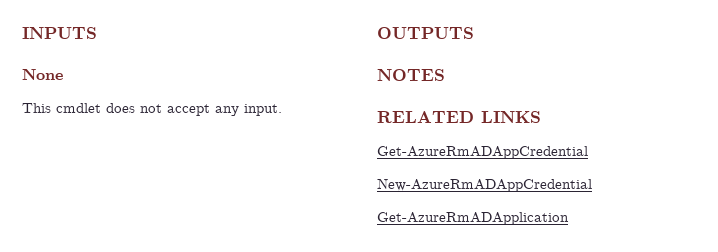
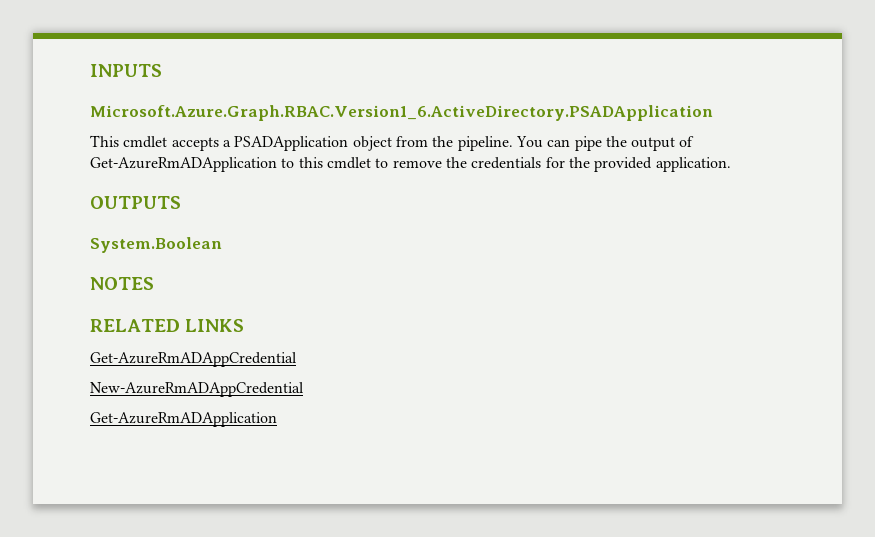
[22,69,63,80] // None -> [90,105,713,121] // Microsoft.Azure.Graph.RBAC.Version1_6.ActiveDirectory.PSADApplication
[106,103,282,116] does not accept any input. -> [171,136,695,151] [90,157,731,172] accepts a PSADApplication object from the pipeline. You can pipe the output of Get-AzureRmADApplication to this cmdlet to remove the credentials for the provided application.
(474, 33) none -> [90,237,222,253] // System.Boolean

